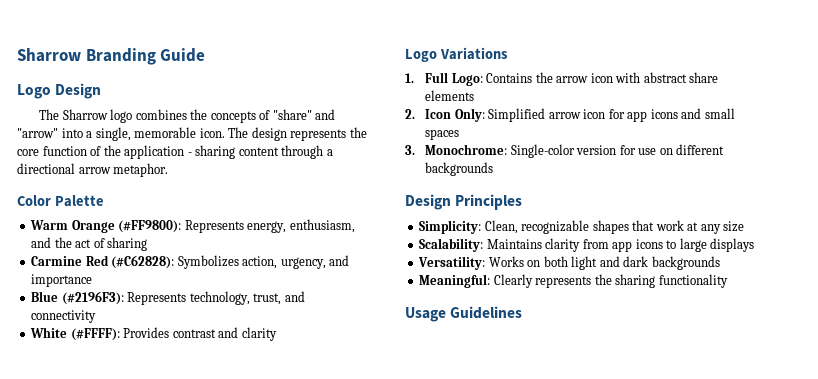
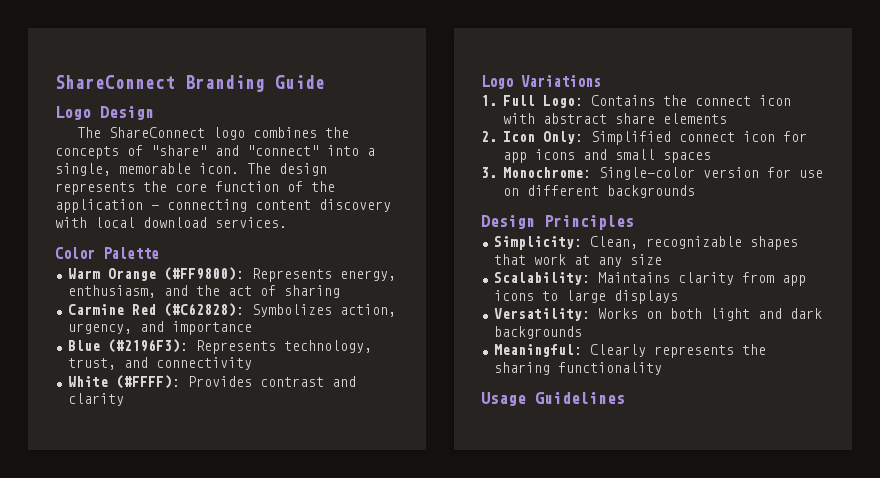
[17,48,81,62] Sharrow -> [55,75,175,89] ShareConnect
[62,109,108,120] Sharrow -> [108,127,205,138] ShareConnect
[17,128,58,138] "arrow" -> [247,145,319,156] "connect"
[195,145,333,159] [17,163,169,177] sharing content through a directional arrow metaphor. -> [167,199,391,212] [55,217,287,228] connecting content discovery with local download services.
[556,76,589,83] arrow -> [694,96,751,106] connect
[548,112,581,119] arrow -> [678,132,735,142] connect

